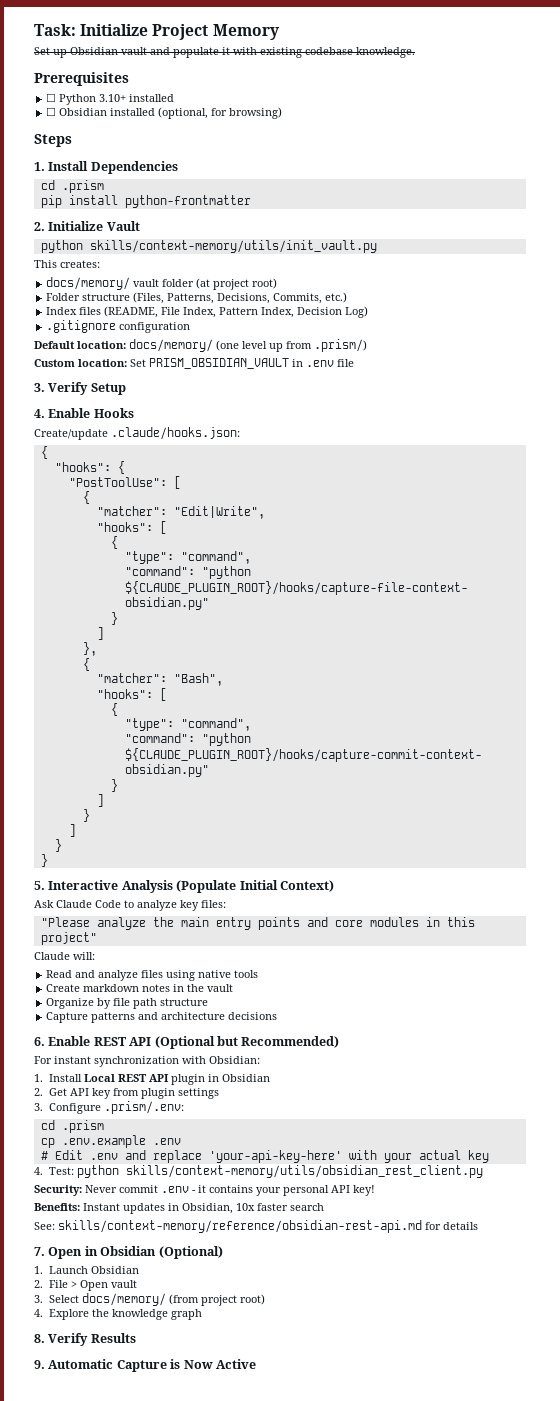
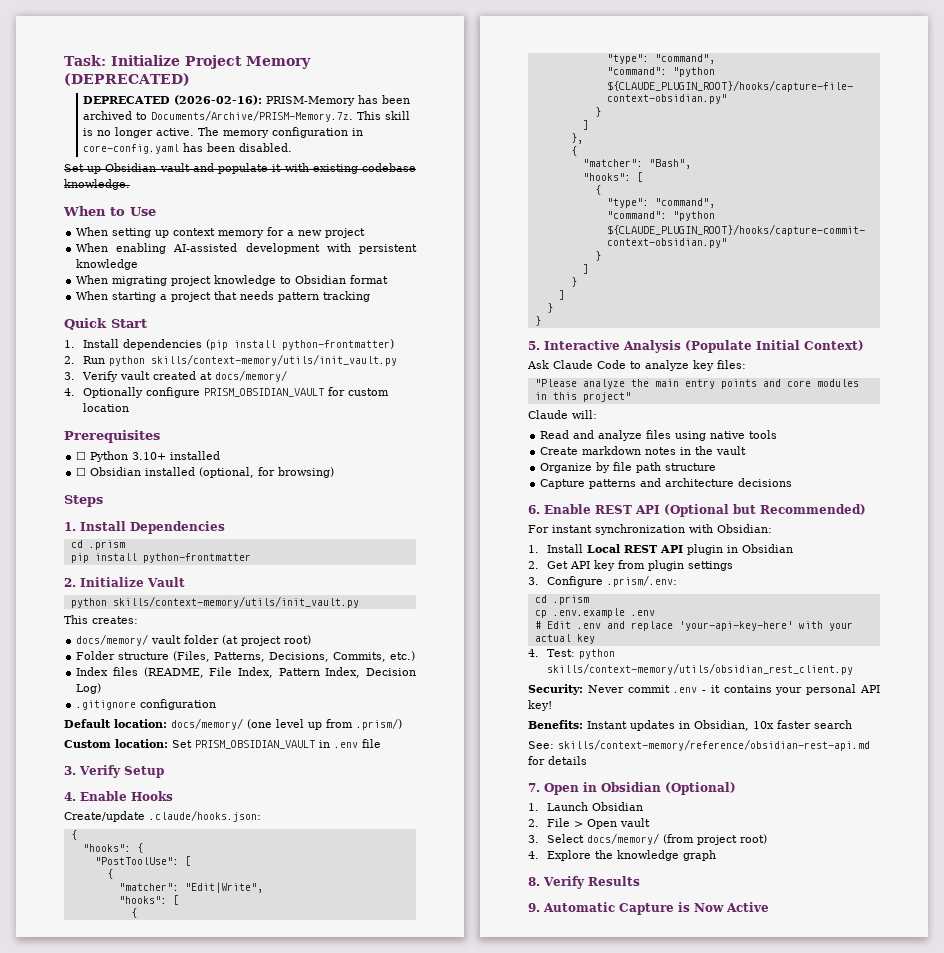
(279, 32) none -> [64,73,190,86] [83,95,411,106] [83,110,411,122] [83,127,364,138] [83,143,293,154] (DEPRECATED) // DEPRECATED (2026-02-16): PRISM-Memory has been archived to Documents/Archive/PRISM-Memory.7z. This skill is no longer active. The memory configuration in core-config.yaml has been disabled.
(415, 52) none -> [63,206,156,216] [76,227,366,238] [76,243,417,254] [76,259,139,270] [76,275,389,286] [76,291,371,302] [64,318,147,330] [64,339,395,350] [64,354,398,366] [64,370,288,382] [64,387,390,398] [83,403,130,412] // When to Use // When setting up context memory for a new project // When enabling AI-assisted development with persistent knowledge // When migrating project knowledge to Obsidian format // When starting a project that needs pattern tracking // Quick Start // 1. Install dependencies (pip install python-frontmatter) // 2. Run python skills/context-memory/utils/init_vault.py // 3. Verify vault created at docs/memory/ // 4. Optionally configure PRISM_OBSIDIAN_VAULT for custom location

